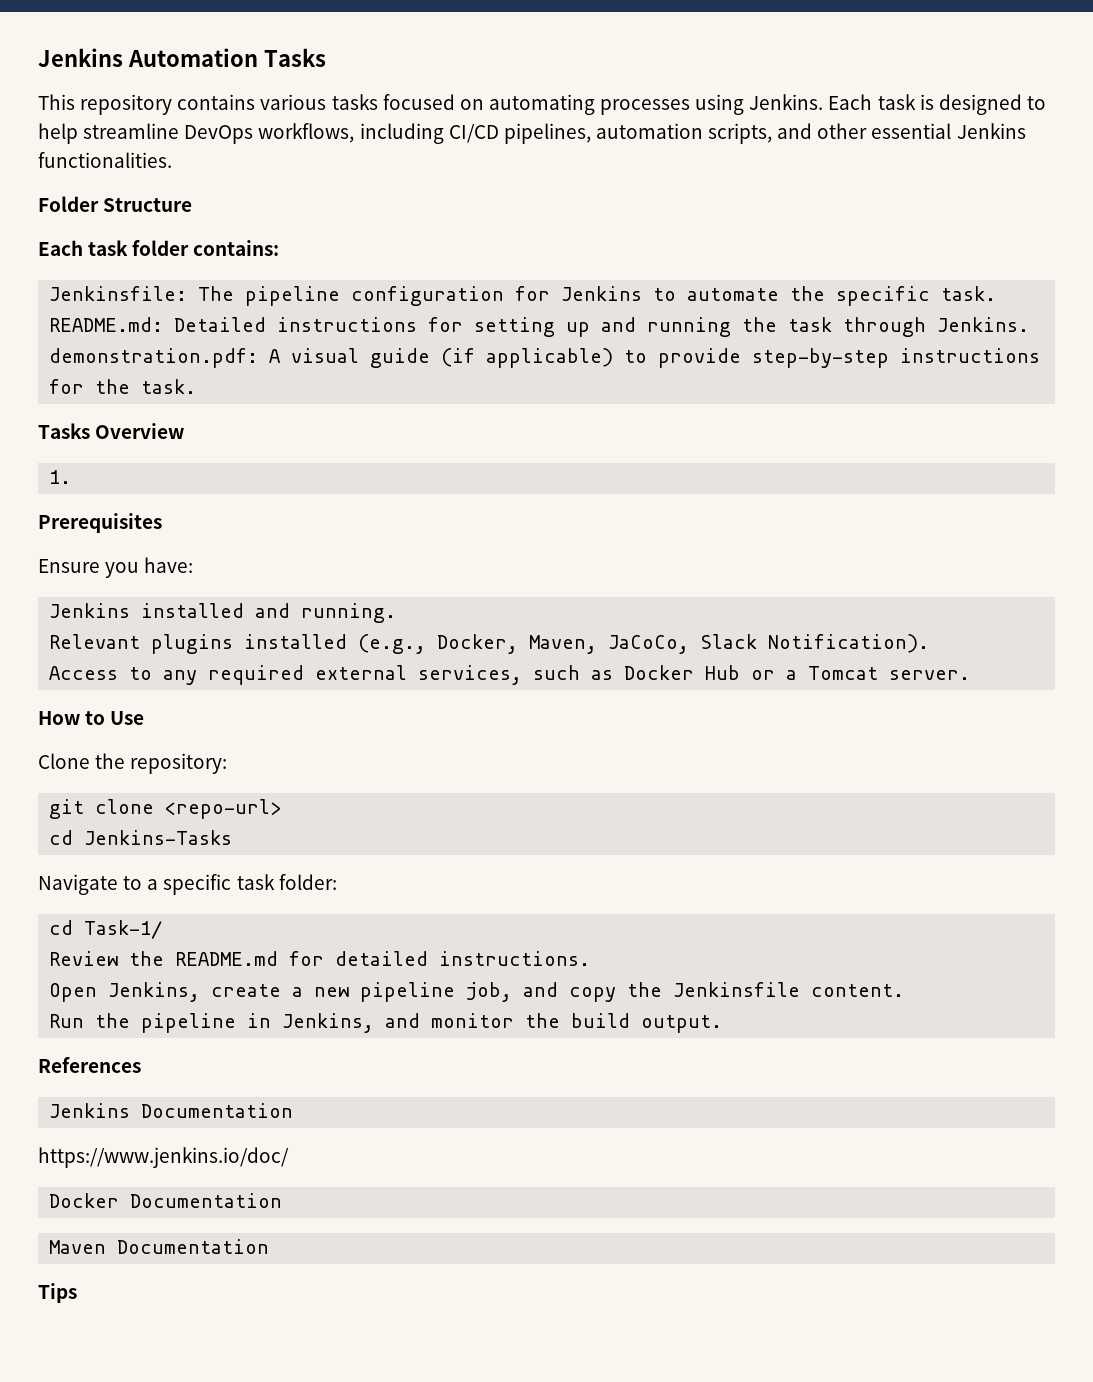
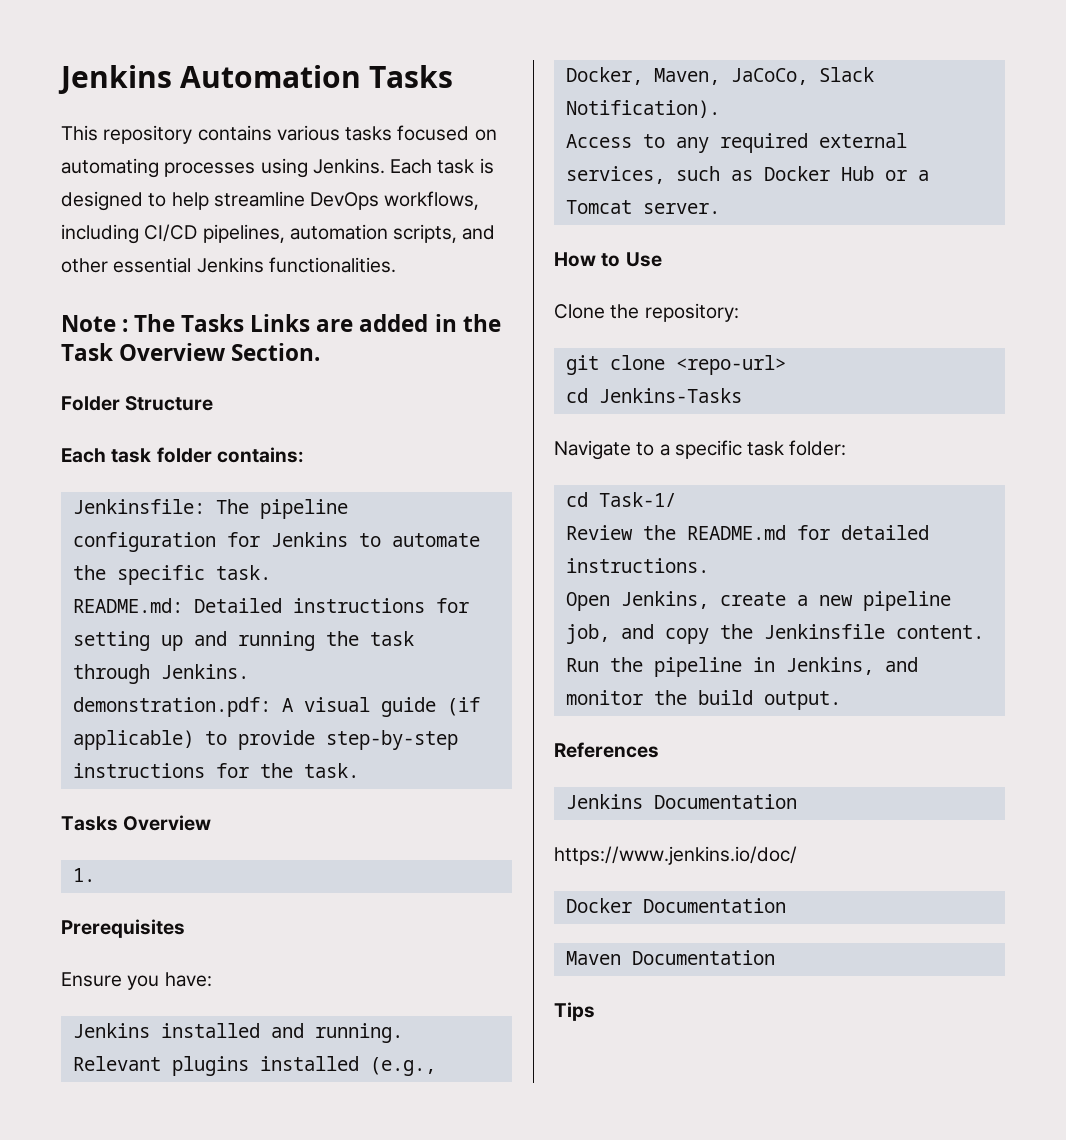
(172, 160) none -> [61,314,501,332] [61,343,321,361] // Note : The Tasks Links are added in the Task Overview Section.

